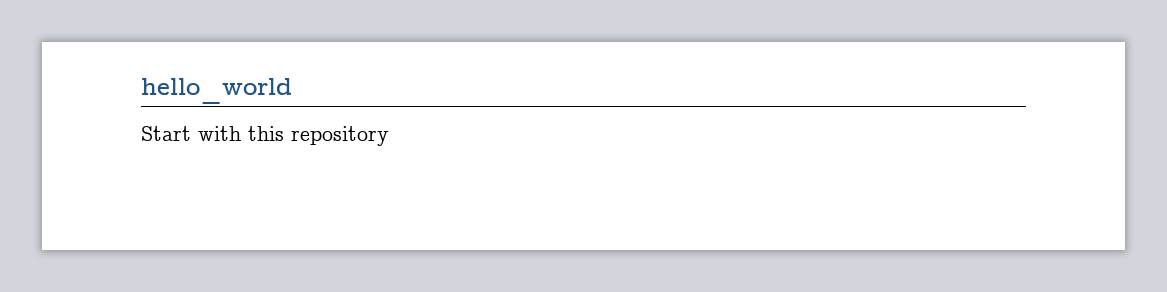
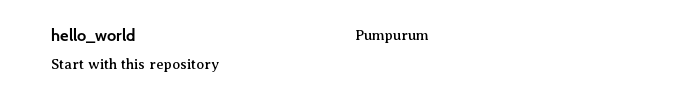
(389, 136) none -> [355,30,429,43] // Pumpurum

